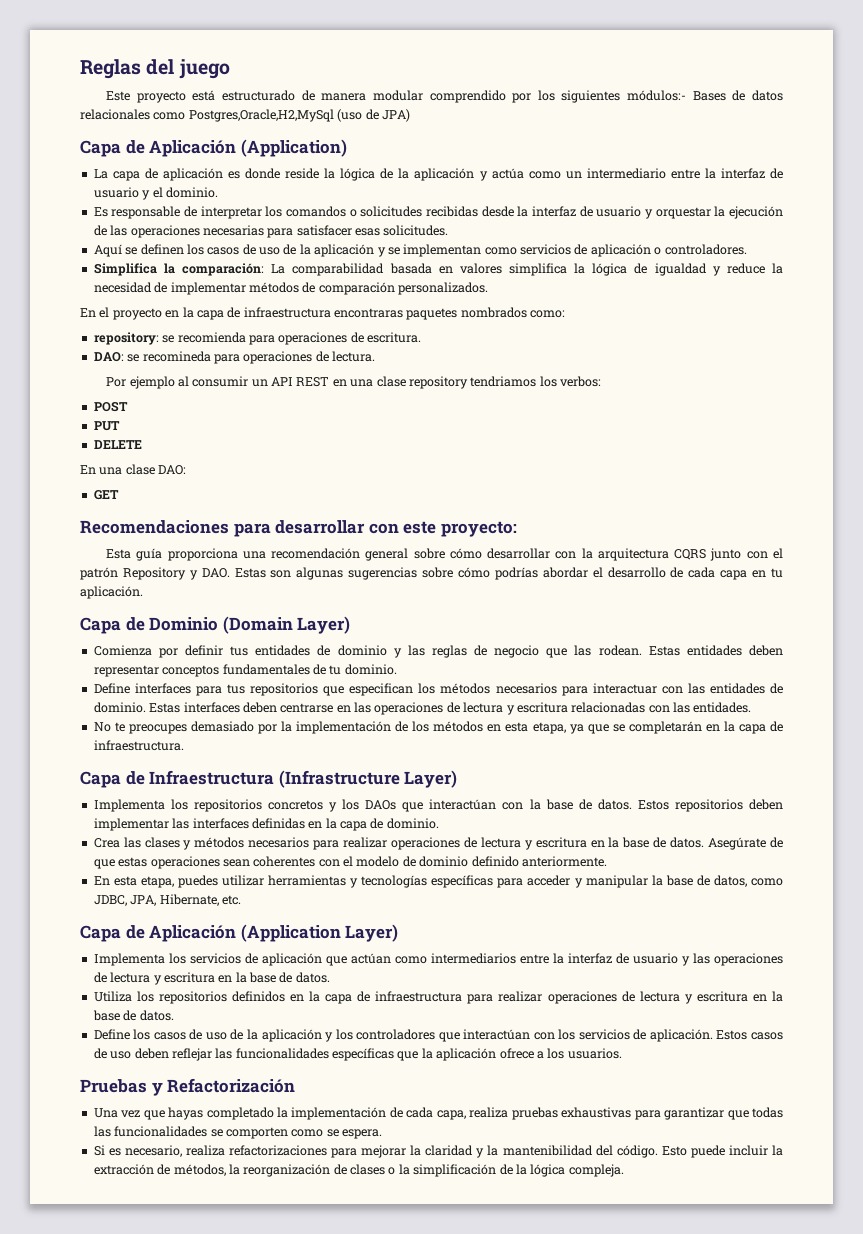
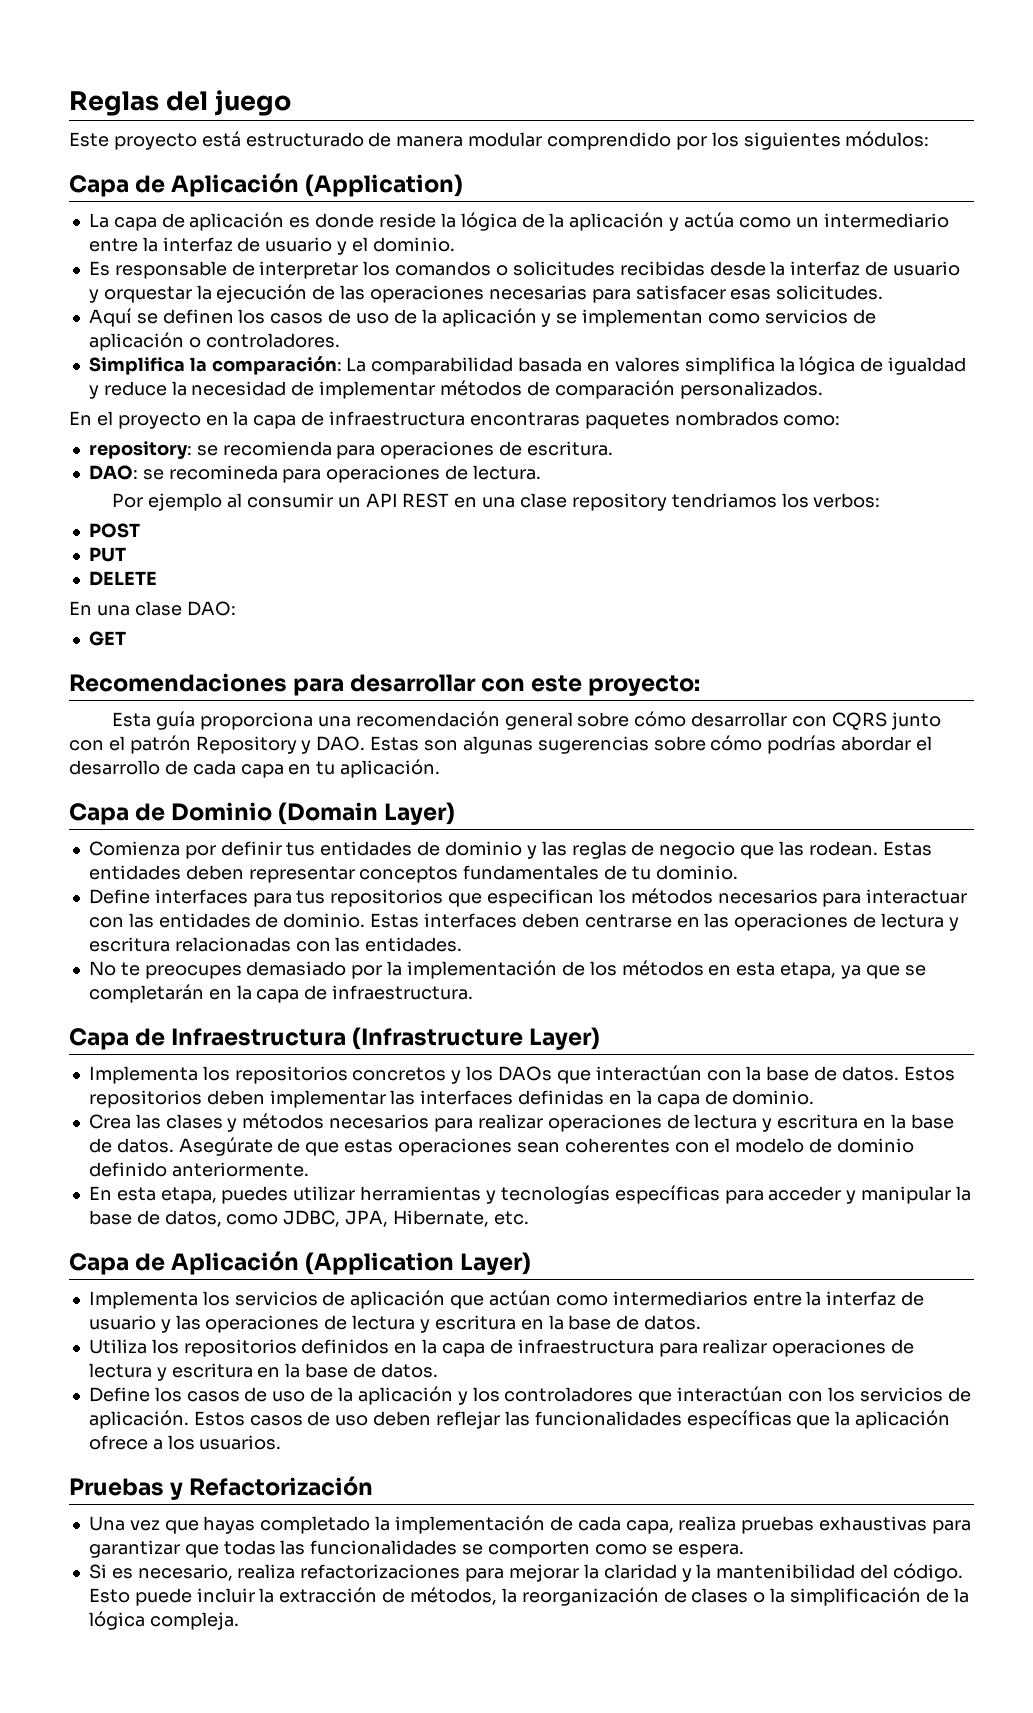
[627,90,783,101] [80,109,410,122] módulos:- Bases de datos relacionales como Postgres,Oracle,H2,MySql (uso de JPA) -> [845,131,930,147] módulos:
[581,548,669,561] la arquitectura -> (828, 721) none

